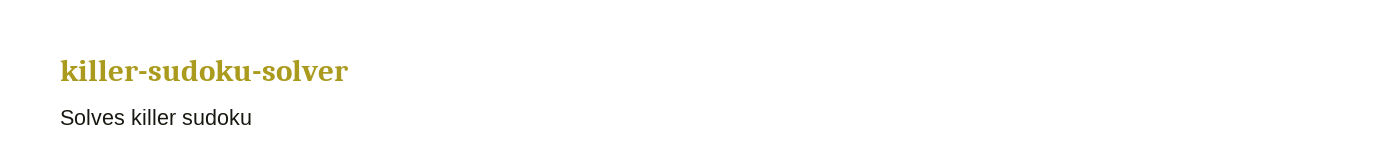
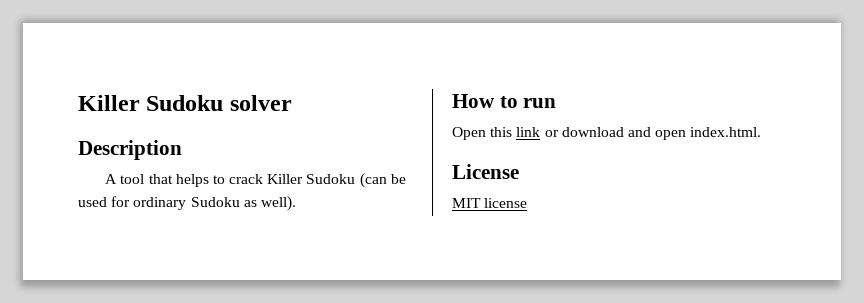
[60,59,349,81] [60,109,252,125] killer-sudoku-solver // Solves killer sudoku -> [78,95,292,111] [78,140,182,160] [105,173,406,188] [78,196,296,211] [452,94,557,108] [452,127,762,140] [452,164,519,179] [452,198,528,208] Killer Sudoku solver // Description // A tool that helps to crack Killer Sudoku (can be used for ordinary Sudoku as well). // How to run // Open this link or download and open index.html. // License // MIT license

